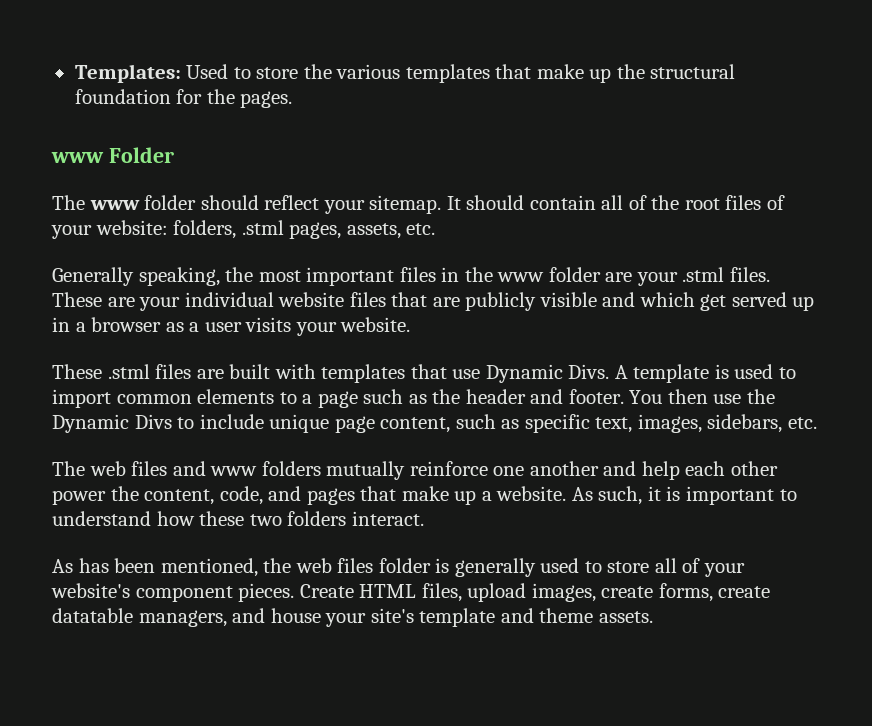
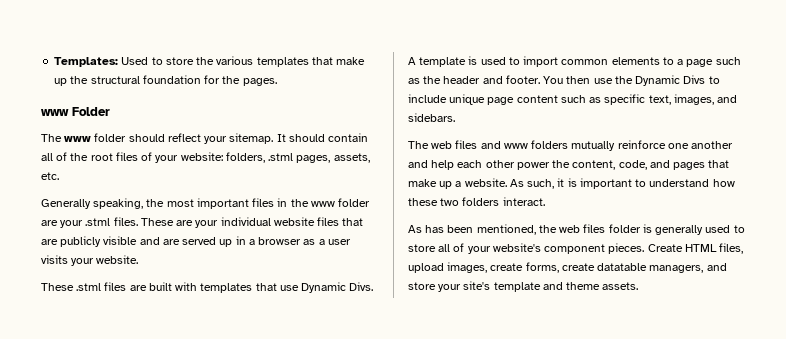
[639,292,727,311] which get -> [162,239,180,245] are
[380,417,451,433] content, -> [516,95,558,103] content
[707,414,817,433] sidebars, etc. -> [717,95,738,103] [408,113,455,122] and sidebars.
[270,608,321,623] house -> [408,282,436,290] store

